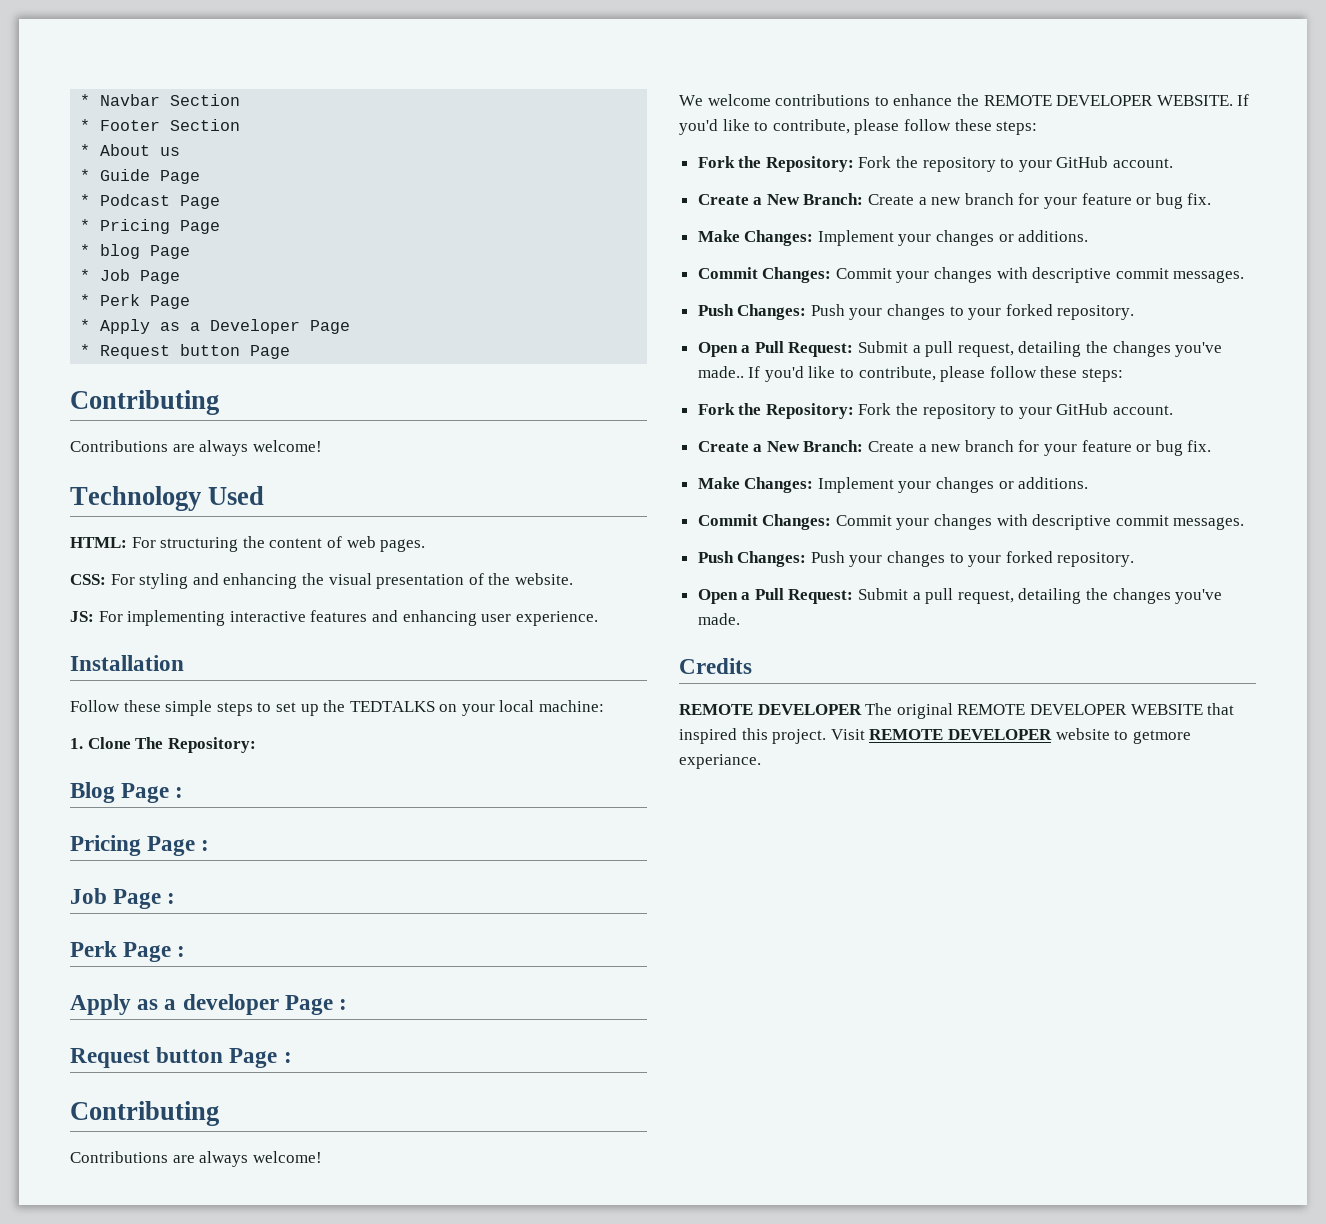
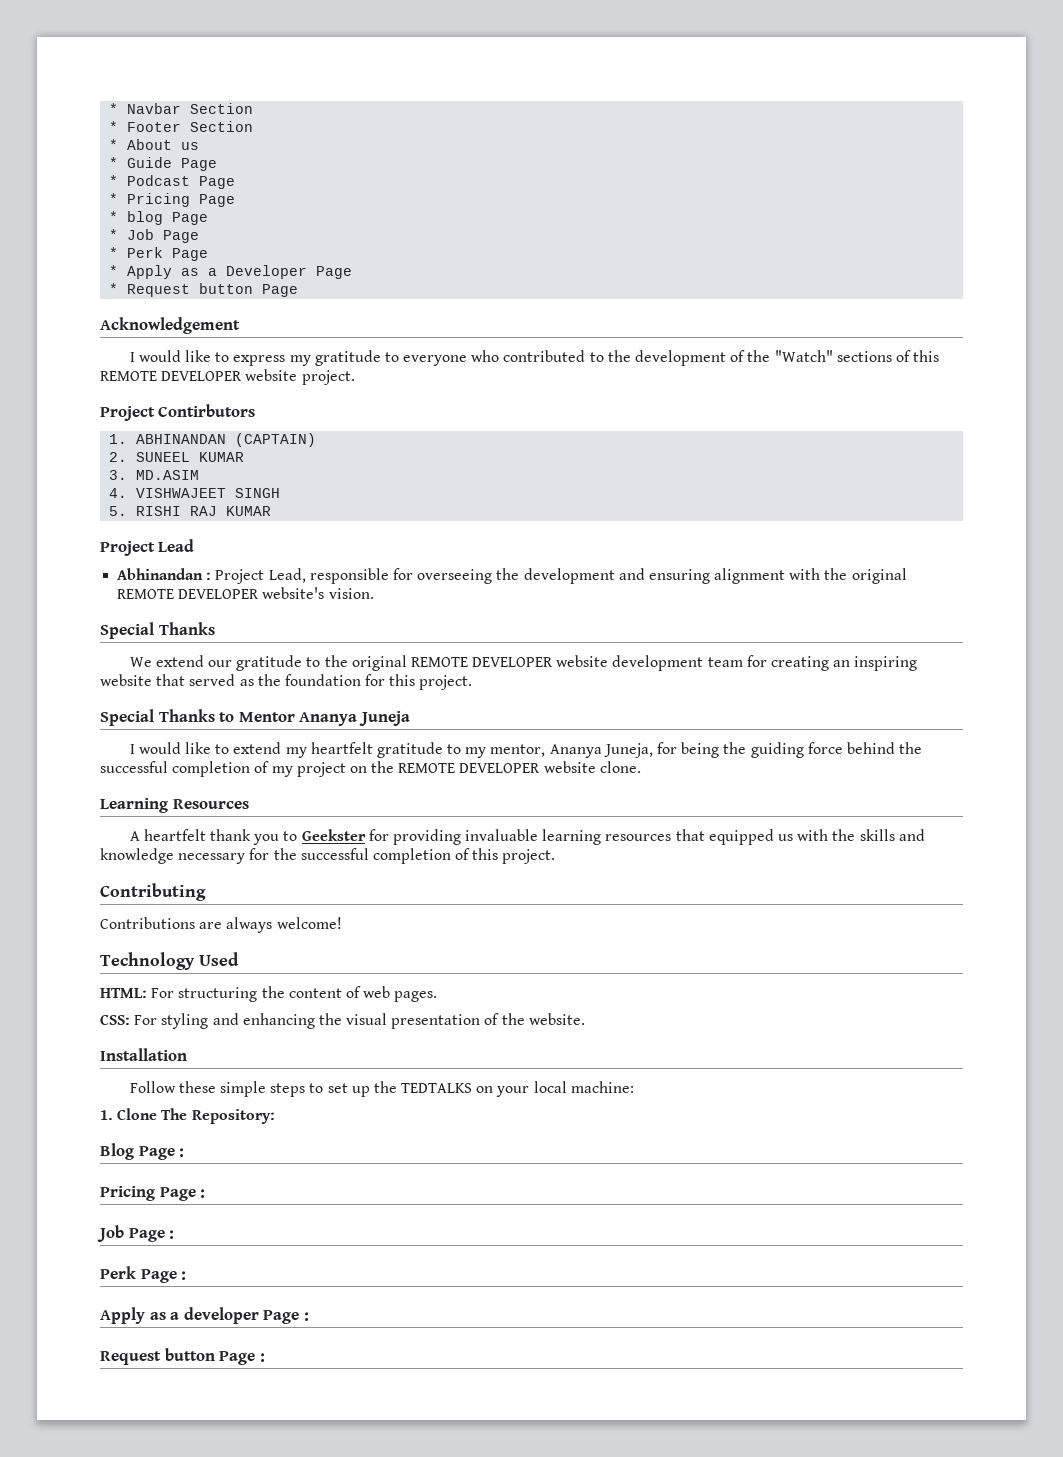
(291, 352) none -> [100,317,240,334] [129,350,940,366] [100,369,355,385] [100,404,256,421] [109,433,317,447] [109,452,245,462] [109,470,200,480] [109,488,281,498] [109,506,272,516] [100,539,195,556] [117,568,907,584] [117,587,374,599] [100,622,215,639] [129,655,918,671] [100,674,473,690] [100,709,410,726] [129,742,923,758] [100,761,641,777] [100,798,249,813] [129,829,925,845] [100,848,556,864] // Acknowledgement // I would like to express my gratitude to everyone who contributed to the development of the "Watch" sections of this REMOTE DEVELOPER website project. // Project Contirbutors // 1. ABHINANDAN (CAPTAIN) // 2. SUNEEL KUMAR // 3. MD.ASIM // 4. VISHWAJEET SINGH // 5. RISHI RAJ KUMAR // Project Lead // Abhinandan : Project Lead, responsible for overseeing the development and ensuring alignment with the original REMOTE DEVELOPER website's vision. // Special Thanks // We extend our gratitude to the original REMOTE DEVELOPER website development team for creating an inspiring website that served as the foundation for this project. // Special Thanks to Mentor Ananya Juneja // I would like to extend my heartfelt gratitude to my mentor, Ananya Juneja, for being the guiding force behind the successful completion of my project on the REMOTE DEVELOPER website clone. // Learning Resources // A heartfelt thank you to Geekster for providing invaluable learning resources that equipped us with the skills and knowledge necessary for the successful completion of this project.
[70,610,598,626] // JS: For implementing interactive features and enhancing user experience. -> (585, 1019) none
[70,1101,219,1126] [70,1151,322,1167] [679,94,1250,106] [679,119,1038,135] [697,156,1174,172] [697,193,1212,209] [697,230,1089,246] [697,267,1245,283] [697,304,1135,320] [697,341,1223,357] [697,366,1124,382] [697,403,1174,419] [697,440,1212,456] [697,477,1089,493] [697,514,1245,530] [697,551,1135,567] [697,588,1223,604] [697,613,740,625] [679,658,752,674] [679,703,1235,719] [679,728,1191,744] [679,754,761,769] // Contributing // Contributions are always welcome! // We welcome contributions to enhance the REMOTE DEVELOPER WEBSITE. If you'd like to contribute, please follow these steps: // Fork the Repository: Fork the repository to your GitHub account. // Create a New Branch: Create a new branch for your feature or bug fix. // Make Changes: Implement your changes or additions. // Commit Changes: Commit your changes with descriptive commit messages. // Push Changes: Push your changes to your forked repository. // Open a Pull Request: Submit a pull request, detailing the changes you've made.. If you'd like to contribute, please follow these steps: // Fork the Repository: Fork the repository to your GitHub account. // Create a New Branch: Create a new branch for your feature or bug fix. // Make Changes: Implement your changes or additions. // Commit Changes: Commit your changes with descriptive commit messages. // Push Changes: Push your changes to your forked repository. // Open a Pull Request: Submit a pull request, detailing the changes you've made. // Credits // REMOTE DEVELOPER The original REMOTE DEVELOPER WEBSITE that inspired this project. Visit REMOTE DEVELOPER website to getmore experiance. -> (265, 1357) none

